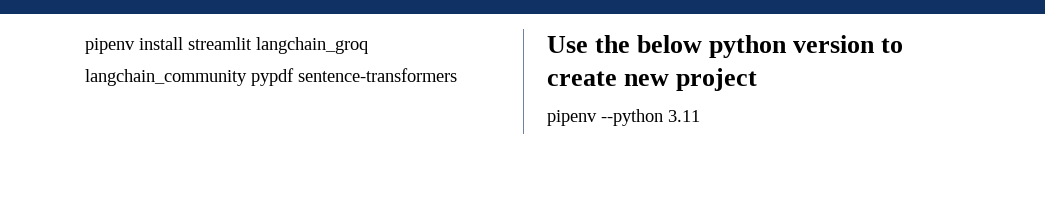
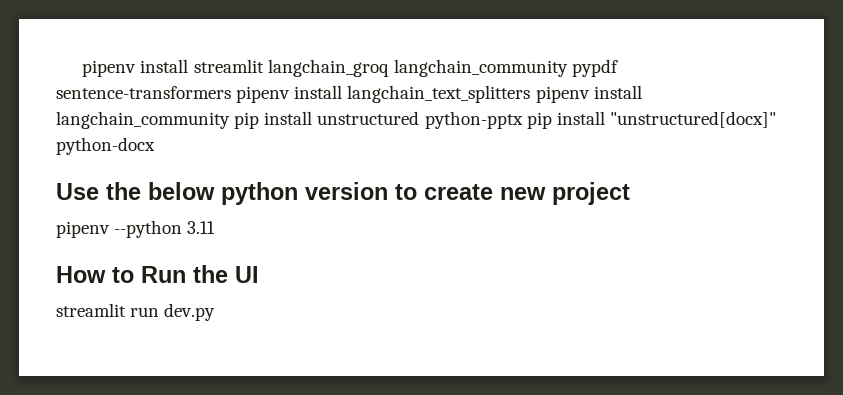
(457, 75) none -> [236,85,642,103] [56,111,776,129] [56,137,155,155] pipenv install langchain_text_splitters pipenv install langchain_community pip install unstructured python-pptx pip install "unstructured[docx]" python-docx
(700, 116) none -> [56,265,259,283] [56,303,216,321] // How to Run the UI // streamlit run dev.py

